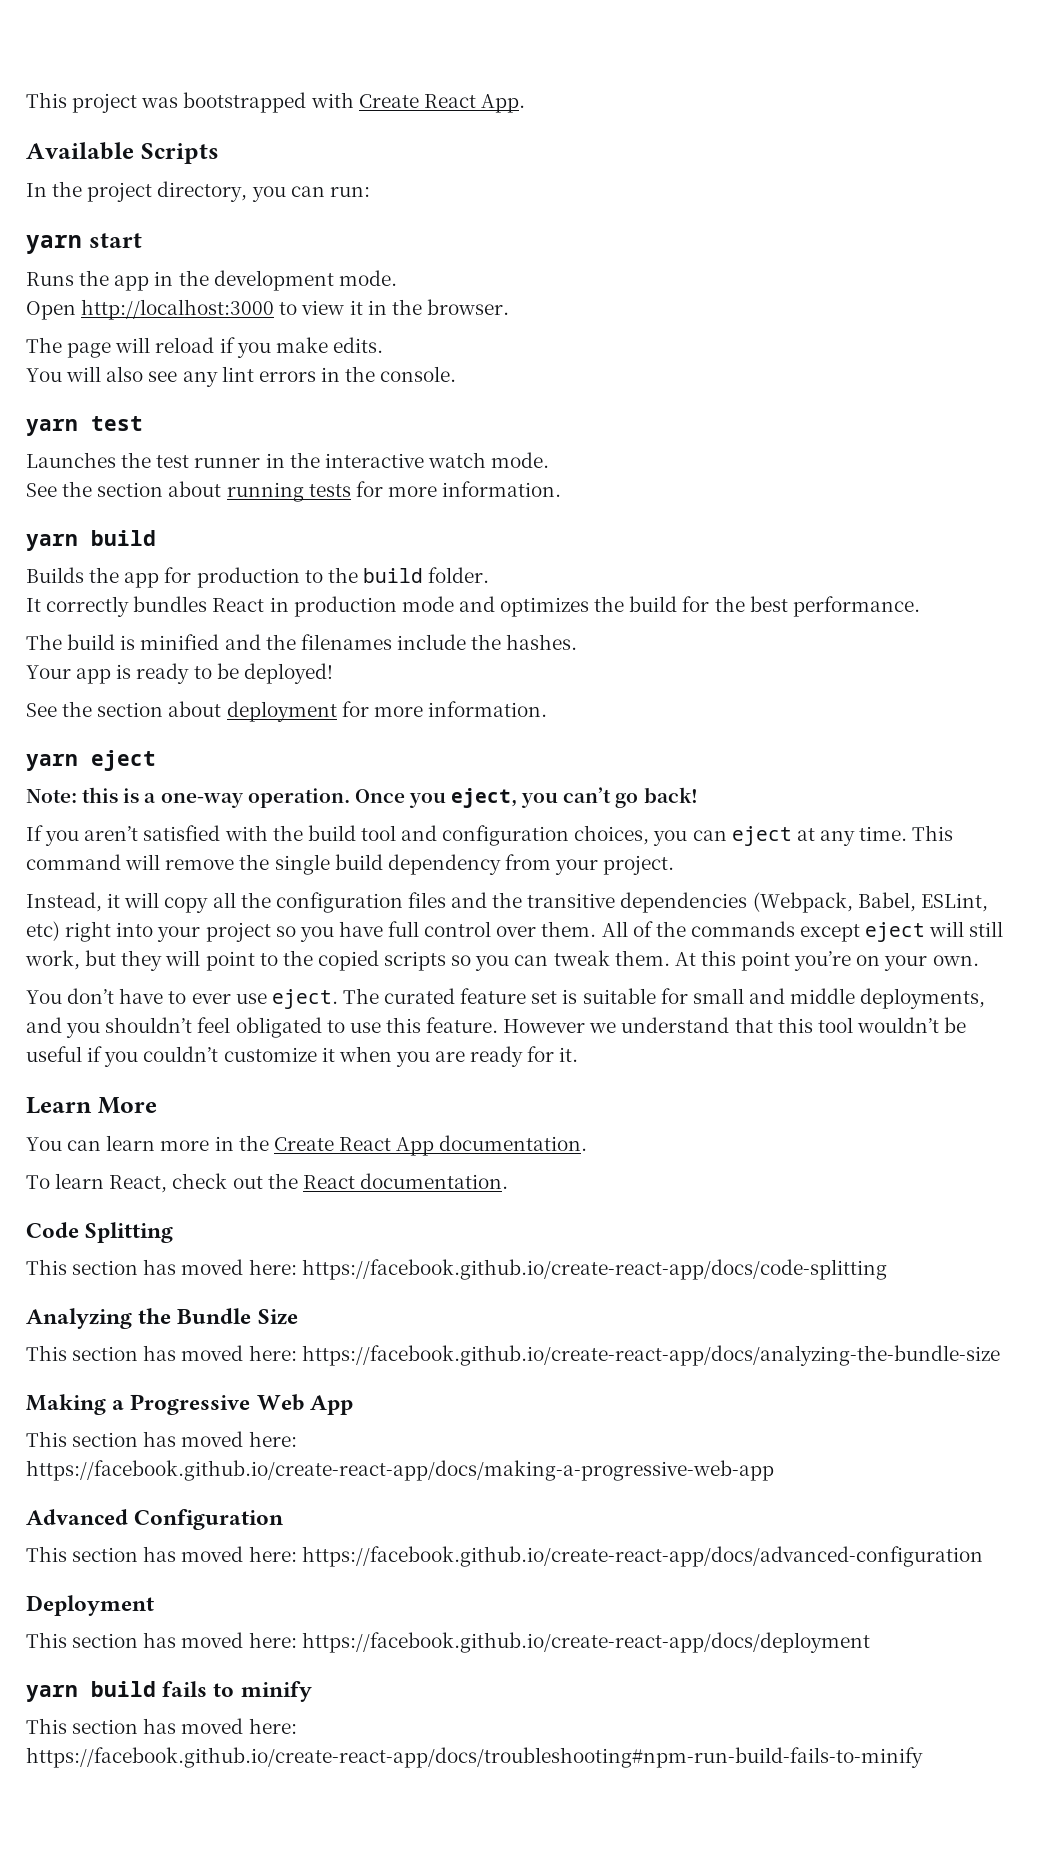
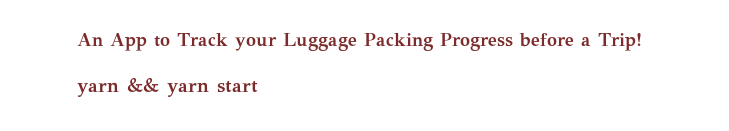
[26,92,525,113] [26,142,219,164] [26,181,370,202] [26,235,82,254] This project was bootstrapped with Create React App. // Available Scripts // In the project directory, you can run: // yarn -> [77,33,642,51] [77,78,209,97] An App to Track your Luggage Packing Progress before a Trip! // yarn && yarn
[26,270,397,291] [26,299,509,320] [26,337,383,358] [26,366,457,387] [26,416,143,436] [26,452,550,468] [26,481,562,502] [26,530,156,551] [26,567,490,588] [26,596,920,617] [26,634,578,650] [26,663,333,684] [26,701,547,722] [26,750,156,771] [26,787,698,808] [26,825,954,846] [26,854,675,875] [26,892,988,913] [26,921,1004,942] [25,950,979,971] [26,988,986,1009] [26,1017,967,1038] [26,1046,579,1067] [26,1097,157,1114] [26,1135,588,1156] [26,1173,508,1193] [26,1222,174,1243] [26,1259,887,1280] [26,1308,298,1329] [26,1345,1000,1366] [26,1394,353,1415] [26,1431,297,1447] [26,1460,774,1481] [26,1509,284,1530] [26,1546,983,1567] [26,1595,154,1616] [26,1632,870,1653] [26,1681,312,1702] [26,1718,297,1734] [26,1747,923,1768] // Runs the app in the development mode. // Open http://localhost:3000 to view it in the browser. // The page will reload if you make edits. // You will also see any lint errors in the console. // yarn test // Launches the test runner in the interactive watch mode. // See the section about running tests for more information. // yarn build // Builds the app for production to the build folder. // It correctly bundles React in production mode and optimizes the build for the best performance. // The build is minified and the filenames include the hashes. // Your app is ready to be deployed! // See the section about deployment for more information. // yarn eject // Note: this is a one-way operation. Once you eject, you can’t go back! // If you aren’t satisfied with the build tool and configuration choices, you can eject at any time. This command will remove the single build dependency from your project. // Instead, it will copy all the configuration files and the transitive dependencies (Webpack, Babel, ESLint, etc) right into your project so you have full control over them. All of the commands except eject will still work, but they will point to the copied scripts so you can tweak them. At this point you’re on your own. // You don’t have to ever use eject. The curated feature set is suitable for small and middle deployments, and you shouldn’t feel obligated to use this feature. However we understand that this tool wouldn’t be useful if you couldn’t customize it when you are ready for it. // Learn More // You can learn more in the Create React App documentation. // To learn React, check out the React documentation. // Code Splitting // This section has moved here: https://facebook.github.io/create-react-app/docs/code-splitting // Analyzing the Bundle Size // This section has moved here: https://facebook.github.io/create-react-app/docs/analyzing-the-bundle-size // Making a Progressive Web App // This section has moved here: https://facebook.github.io/create-react-app/docs/making-a-progressive-web-app // Advanced Configuration // This section has moved here: https://facebook.github.io/create-react-app/docs/advanced-configuration // Deployment // This section has moved here: https://facebook.github.io/create-react-app/docs/deployment // yarn build fails to minify // This section has moved here: https://facebook.github.io/create-react-app/docs/troubleshooting#npm-run-build-fails-to-minify -> (258, 87) none

